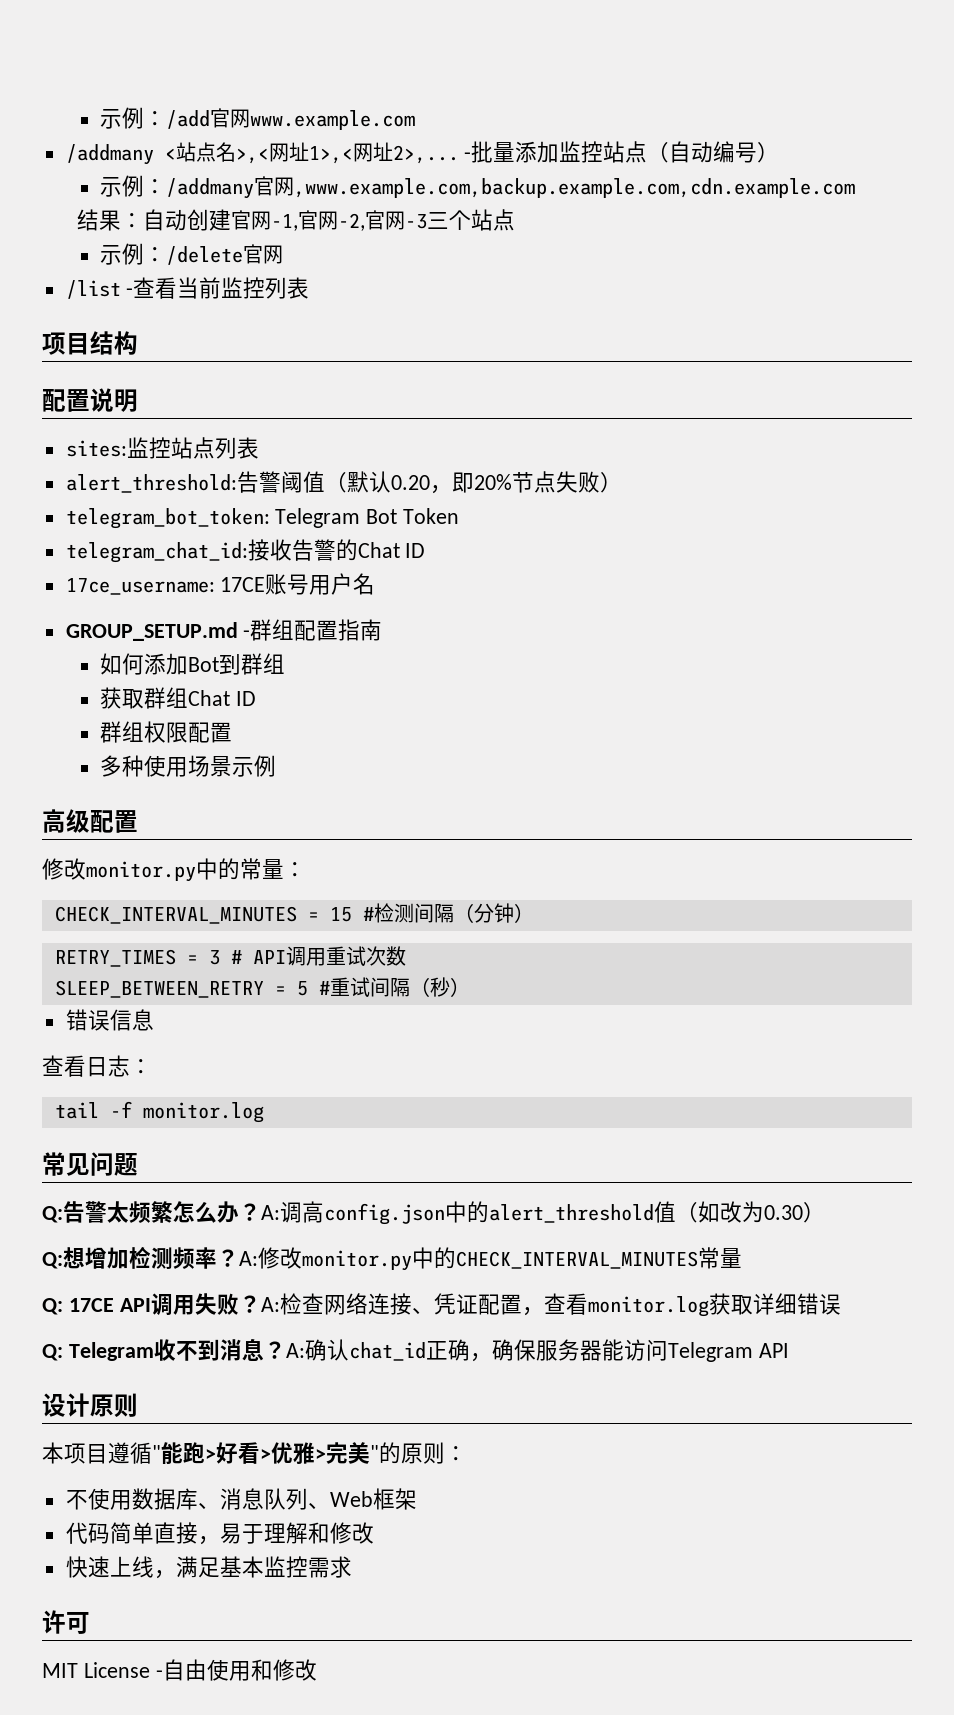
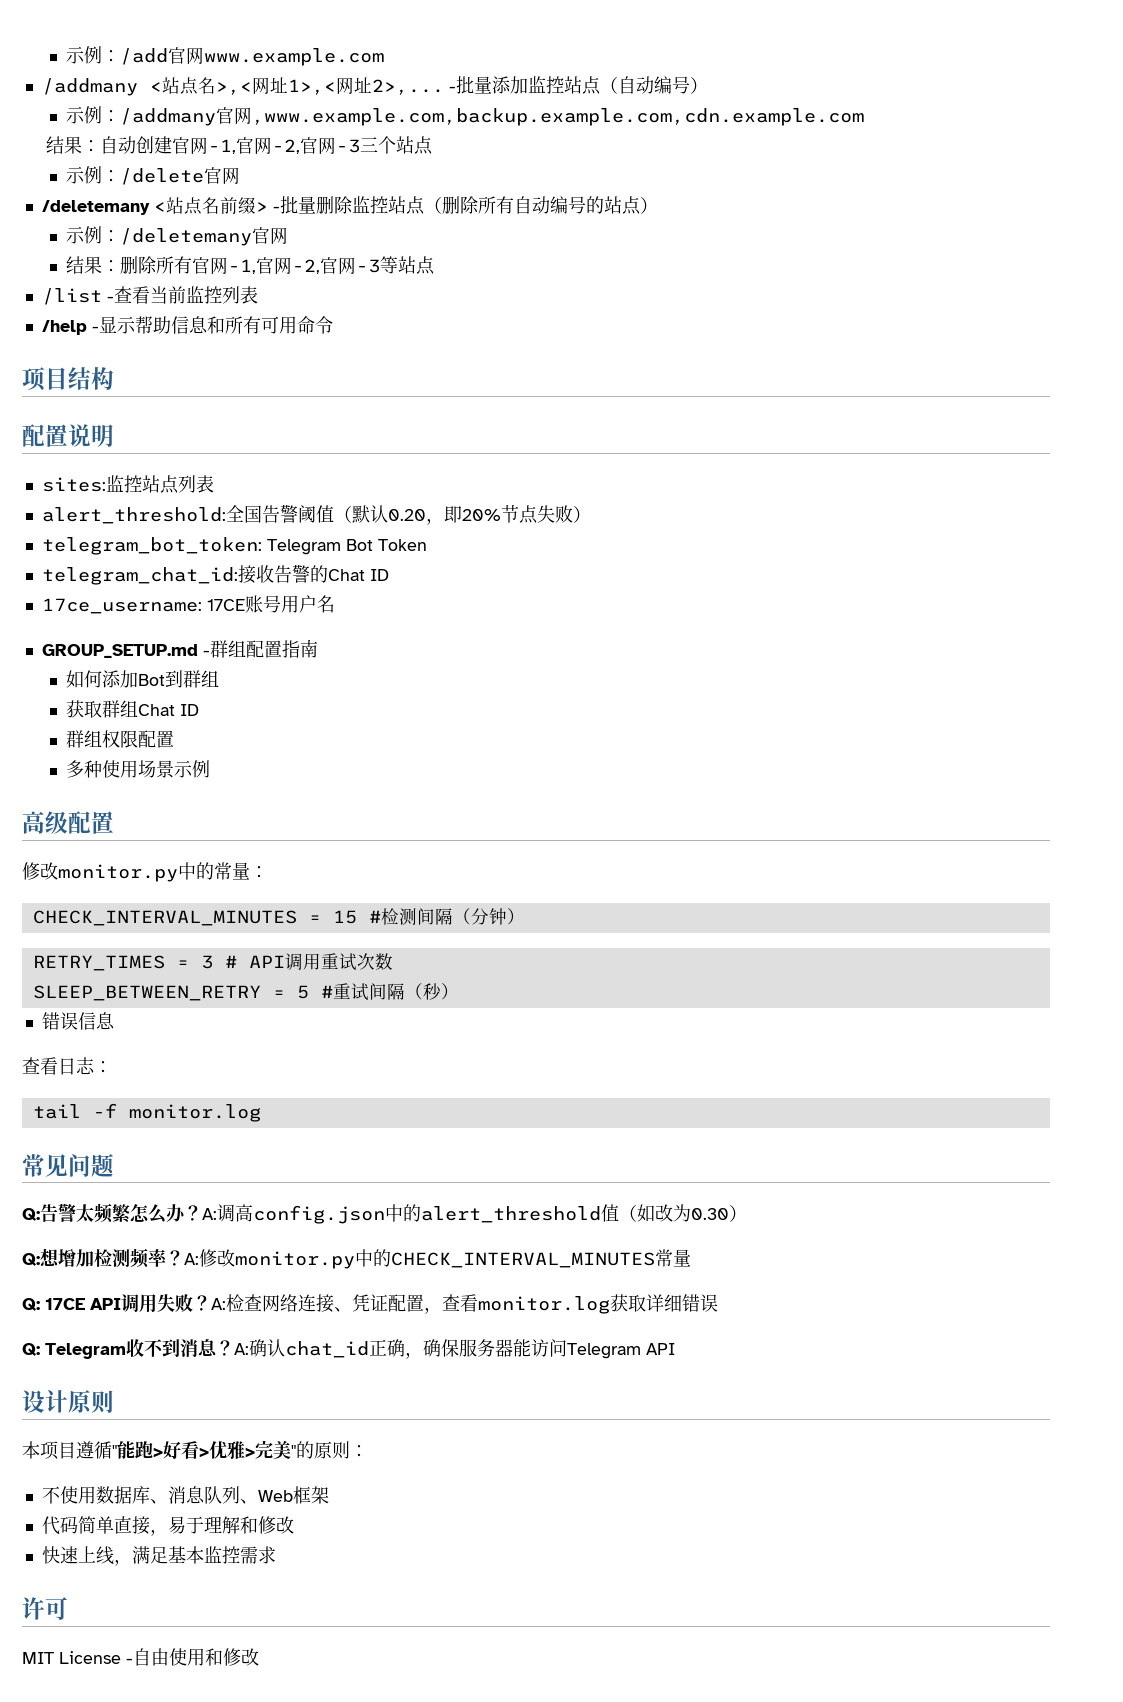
(284, 254) none -> [41,196,658,215] [65,226,288,246] [65,256,435,275] // /deletemany <站点名前缀> -批量删除监控站点（删除所有自动编号的站点） // 示例：/deletemany官网 // 结果：删除所有官网-1,官网-2,官网-3等站点
(310, 288) none -> [41,316,333,335] // /help -显示帮助信息和所有可用命令
(237, 483) none -> [225,505,262,523] 全国

